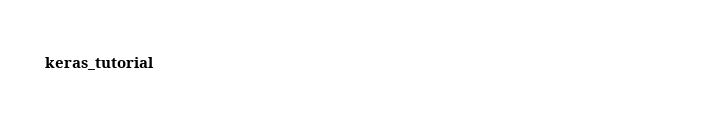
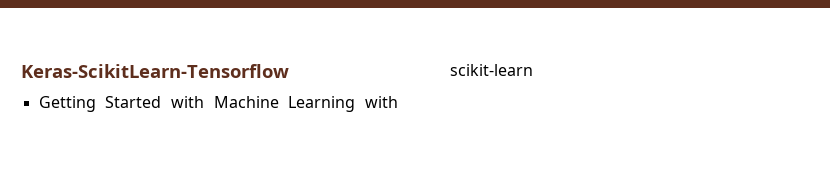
[45,57,154,70] keras_tutorial -> [21,64,289,78] [38,96,398,112] [449,64,533,76] Keras-ScikitLearn-Tensorflow // Getting Started with Machine Learning with scikit-learn

